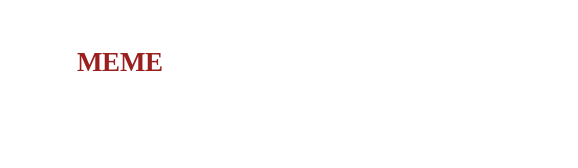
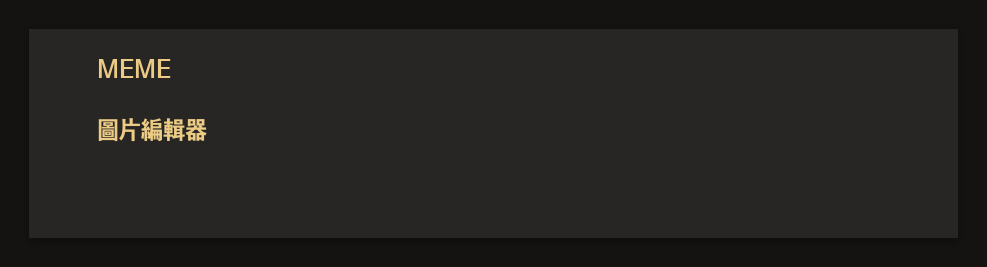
(163, 62) none -> [97,118,207,142] // 圖片編輯器

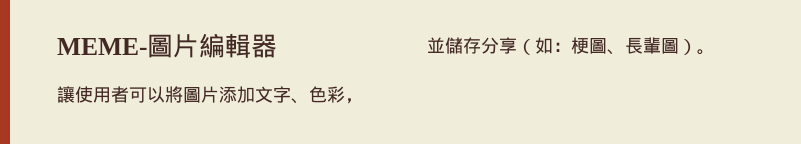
[97,59,171,78] MEME // -> [57,38,147,55] MEME-
(207, 130) none -> [57,86,363,104] [427,37,715,55] // 讓使用者可以將圖片添加文字、色彩，並儲存分享（如：梗圖、長輩圖）。

